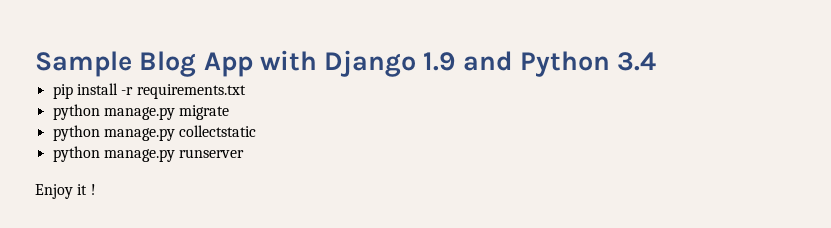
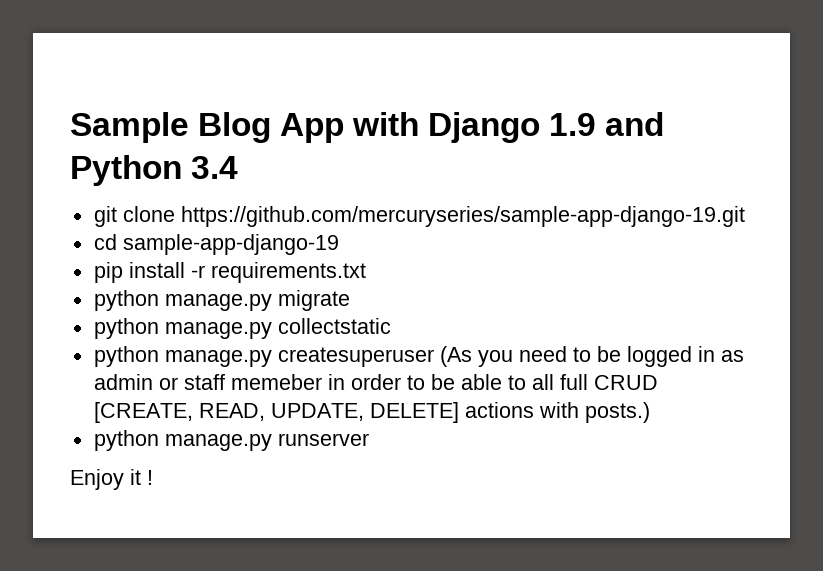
(657, 61) none -> [93,206,745,227] [93,234,339,255] // git clone https://github.com/mercuryseries/sample-app-django-19.git // cd sample-app-django-19
(257, 131) none -> [93,346,744,367] [93,374,658,390] [93,402,650,423] // python manage.py createsuperuser (As you need to be logged in as admin or staff memeber in order to be able to all full CRUD [CREATE, READ, UPDATE, DELETE] actions with posts.)

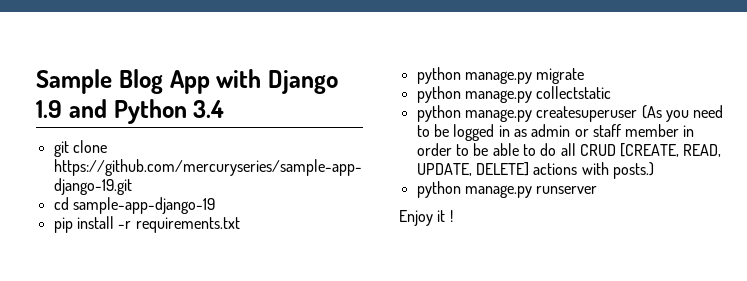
[230,374,322,390] memeber -> [625,124,680,137] member
[531,374,588,390] all full -> [540,143,576,156] do all

